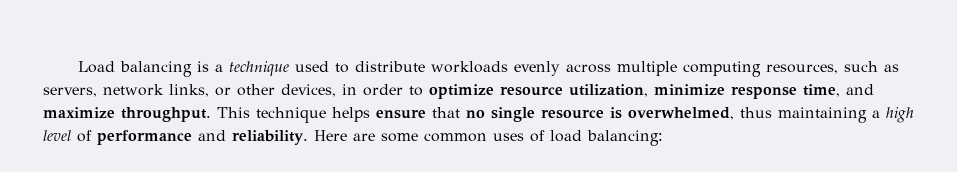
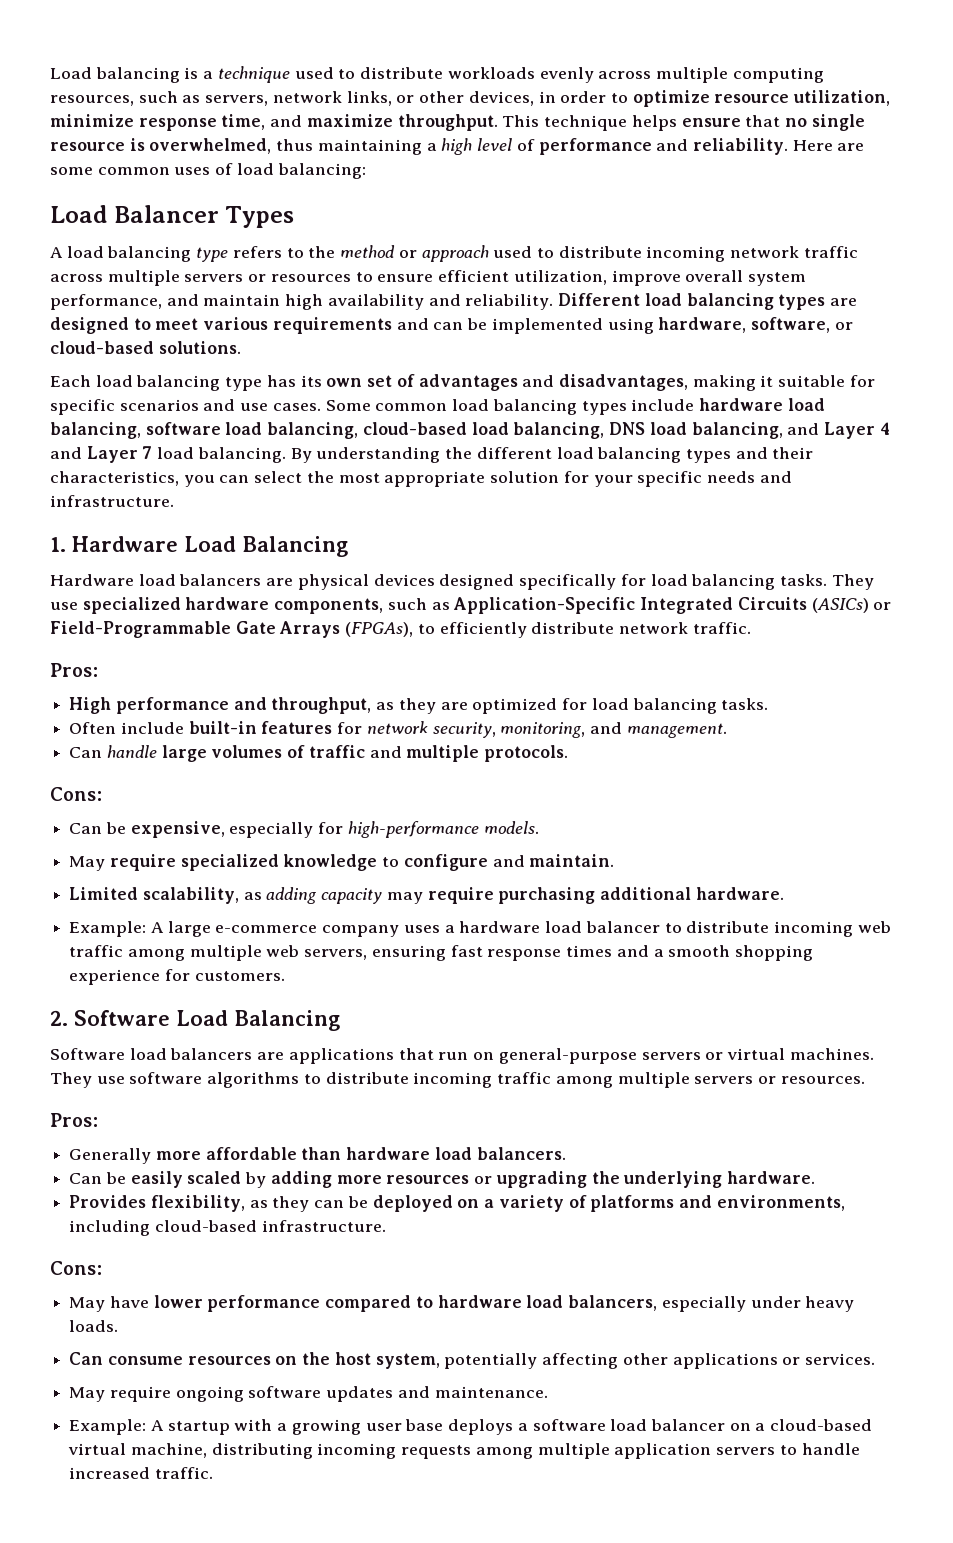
(663, 138) none -> [50,205,295,228] [50,245,858,262] [50,270,806,286] [50,293,857,310] [50,317,853,334] [50,341,241,354] [50,374,875,391] [50,398,825,415] [50,422,890,439] [50,446,814,463] [50,471,792,487] [50,495,174,507] [50,536,348,557] [50,574,874,590] [50,597,892,614] [50,621,751,638] [50,663,98,677] [69,697,769,714] [69,721,727,738] [69,745,569,762] [50,787,102,801] [69,821,539,838] [69,854,615,871] [69,887,784,904] [69,921,891,937] [69,945,813,961] [69,969,285,985] [50,1010,340,1031] [50,1048,874,1064] [50,1072,865,1088] [50,1113,98,1127] [69,1147,566,1164] [69,1171,815,1188] [69,1195,845,1212] [69,1220,386,1236] [50,1261,102,1275] [69,1295,855,1312] [69,1320,119,1332] [69,1352,875,1369] [69,1386,548,1402] [69,1419,873,1435] [68,1443,860,1459] [69,1467,213,1479] // Load Balancer Types // A load balancing type refers to the method or approach used to distribute incoming network traffic across multiple servers or resources to ensure efficient utilization, improve overall system performance, and maintain high availability and reliability. Different load balancing types are designed to meet various requirements and can be implemented using hardware, software, or cloud-based solutions. // Each load balancing type has its own set of advantages and disadvantages, making it suitable for specific scenarios and use cases. Some common load balancing types include hardware load balancing, software load balancing, cloud-based load balancing, DNS load balancing, and Layer 4 and Layer 7 load balancing. By understanding the different load balancing types and their characteristics, you can select the most appropriate solution for your specific needs and infrastructure. // 1. Hardware Load Balancing // Hardware load balancers are physical devices designed specifically for load balancing tasks. They use specialized hardware components, such as Application-Specific Integrated Circuits (ASICs) or Field-Programmable Gate Arrays (FPGAs), to efficiently distribute network traffic. // Pros: // High performance and throughput, as they are optimized for load balancing tasks. // Often include built-in features for network security, monitoring, and management. // Can handle large volumes of traffic and multiple protocols. // Cons: // Can be expensive, especially for high-performance models. // May require specialized knowledge to configure and maintain. // Limited scalability, as adding capacity may require purchasing additional hardware. // Example: A large e-commerce company uses a hardware load balancer to distribute incoming web traffic among multiple web servers, ensuring fast response times and a smooth shopping experience for customers. // 2. Software Load Balancing // Software load balancers are applications that run on general-purpose servers or virtual machines. They use software algorithms to distribute incoming traffic among multiple servers or resources. // Pros: // Generally more affordable than hardware load balancers. // Can be easily scaled by adding more resources or upgrading the underlying hardware. // Provides flexibility, as they can be deployed on a variety of platforms and environments, including cloud-based infrastructure. // Cons: // May have lower performance compared to hardware load balancers, especially under heavy loads. // Can consume resources on the host system, potentially affecting other applications or services. // May require ongoing software updates and maintenance. // Example: A startup with a growing user base deploys a software load balancer on a cloud-based virtual machine, distributing incoming requests among multiple application servers to handle increased traffic.

